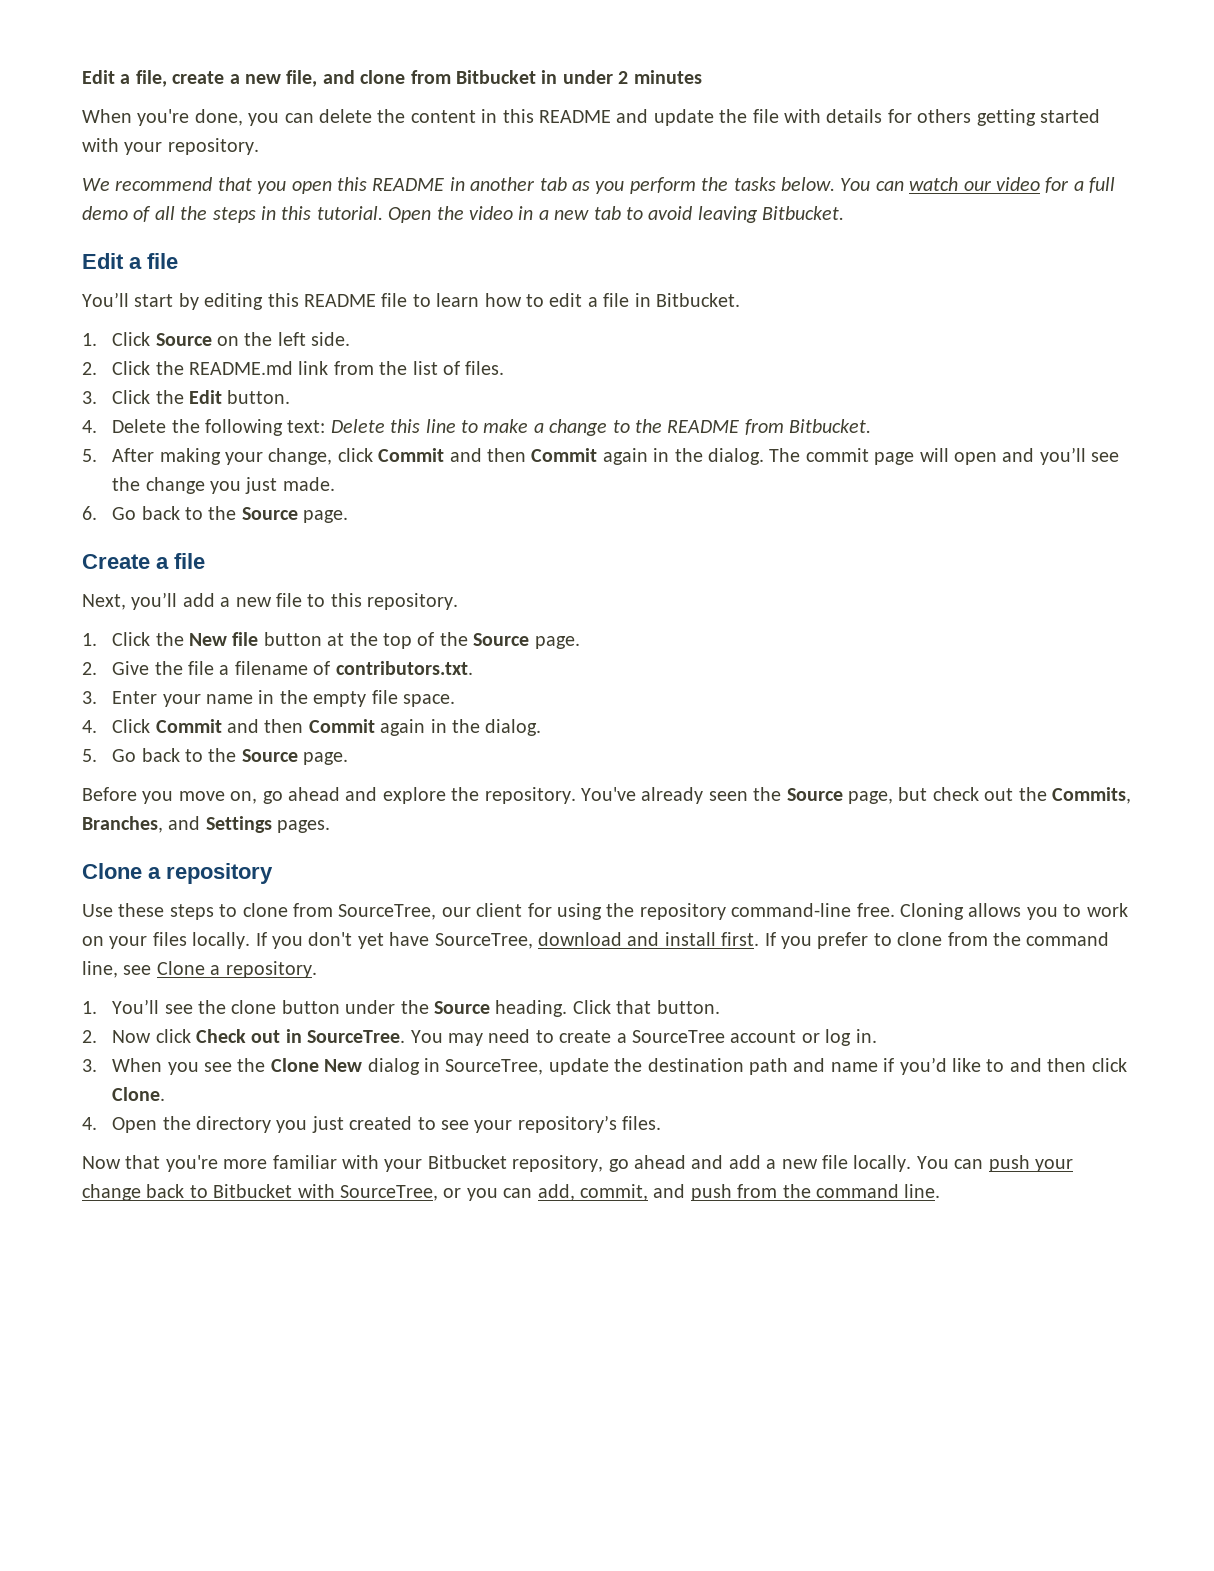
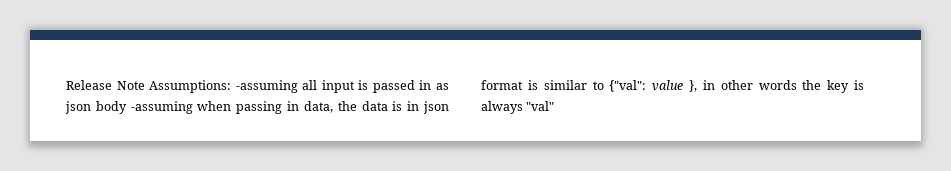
[82,70,702,87] [82,109,1100,126] [82,138,259,155] [82,177,1116,194] [82,206,845,223] [82,253,178,269] [82,292,740,310] [82,332,351,346] [82,361,505,375] [82,390,291,404] [82,419,872,436] [82,447,1120,465] [112,477,335,494] [82,506,349,523] [82,553,205,569] [82,592,459,610] [82,632,580,649] [82,661,473,675] [82,690,455,707] [82,719,542,736] [82,748,349,765] [82,787,1131,804] [82,816,331,833] [82,863,273,884] [82,903,1128,920] [82,932,1110,949] [82,961,317,978] [82,999,720,1017] [82,1029,877,1046] [82,1057,1127,1075] [112,1087,166,1101] [82,1115,662,1133] [82,1155,1073,1172] [82,1184,941,1201] Edit a file, create a new file, and clone from Bitbucket in under 2 minutes // When you're done, you can delete the content in this README and update the file with details for others getting started with your repository. // We recommend that you open this README in another tab as you perform the tasks below. You can watch our video for a full demo of all the steps in this tutorial. Open the video in a new tab to avoid leaving Bitbucket. // Edit a file // You’ll start by editing this README file to learn how to edit a file in Bitbucket. // 1. Click Source on the left side. // 2. Click the README.md link from the list of files. // 3. Click the Edit button. // 4. Delete the following text: Delete this line to make a change to the README from Bitbucket. // 5. After making your change, click Commit and then Commit again in the dialog. The commit page will open and you’ll see the change you just made. // 6. Go back to the Source page. // Create a file // Next, you’ll add a new file to this repository. // 1. Click the New file button at the top of the Source page. // 2. Give the file a filename of contributors.txt. // 3. Enter your name in the empty file space. // 4. Click Commit and then Commit again in the dialog. // 5. Go back to the Source page. // Before you move on, go ahead and explore the repository. You've already seen the Source page, but check out the Commits, Branches, and Settings pages. // Clone a repository // Use these steps to clone from SourceTree, our client for using the repository command-line free. Cloning allows you to work on your files locally. If you don't yet have SourceTree, download and install first. If you prefer to clone from the command line, see Clone a repository. // 1. You’ll see the clone button under the Source heading. Click that button. // 2. Now click Check out in SourceTree. You may need to create a SourceTree account or log in. // 3. When you see the Clone New dialog in SourceTree, update the destination path and name if you’d like to and then click Clone. // 4. Open the directory you just created to see your repository’s files. // Now that you're more familiar with your Bitbucket repository, go ahead and add a new file locally. You can push your change back to Bitbucket with SourceTree, or you can add, commit, and push from the command line. -> [66,80,449,93] [65,101,449,114] [481,80,864,93] [481,101,555,114] Release Note Assumptions: -assuming all input is passed in as json body -assuming when passing in data, the data is in json format is similar to {"val": value }, in other words the key is always "val"

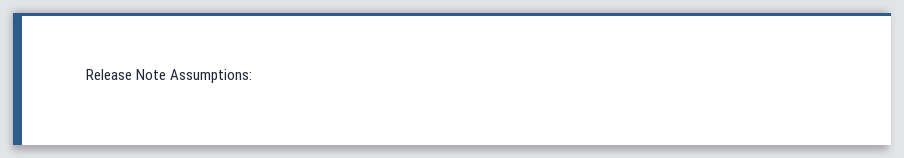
[235,80,449,93] [65,101,449,114] [481,80,864,93] [481,101,555,114] -assuming all input is passed in as json body -assuming when passing in data, the data is in json format is similar to {"val": value }, in other words the key is always "val" -> (253, 76) none

